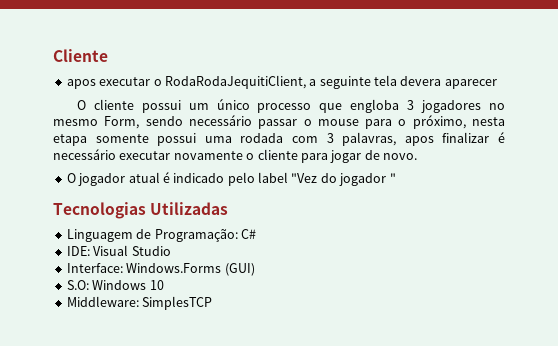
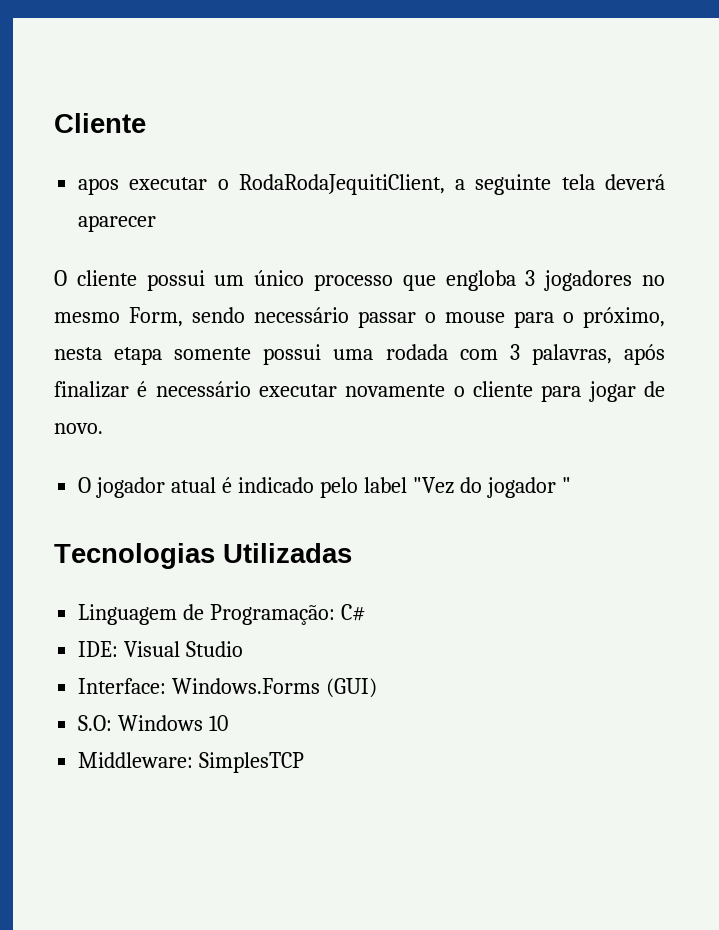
[400,76,442,86] devera -> [605,174,665,190] deverá
[404,136,434,146] apos -> [623,344,665,365] após

